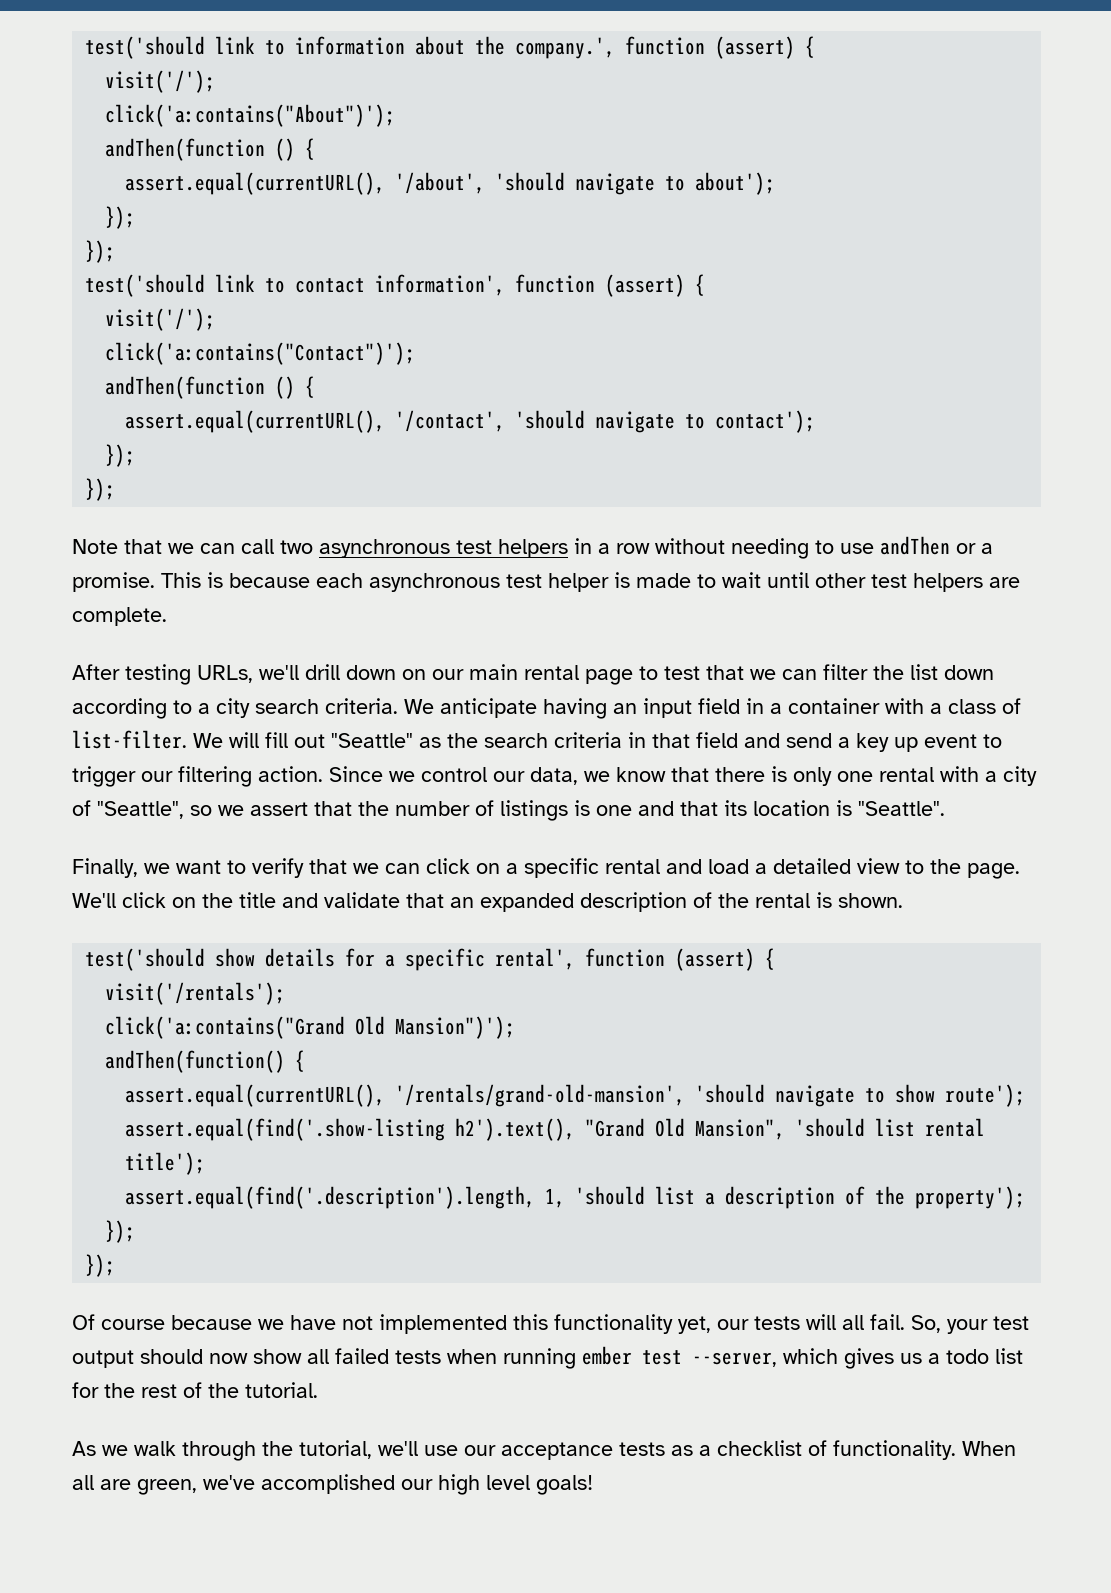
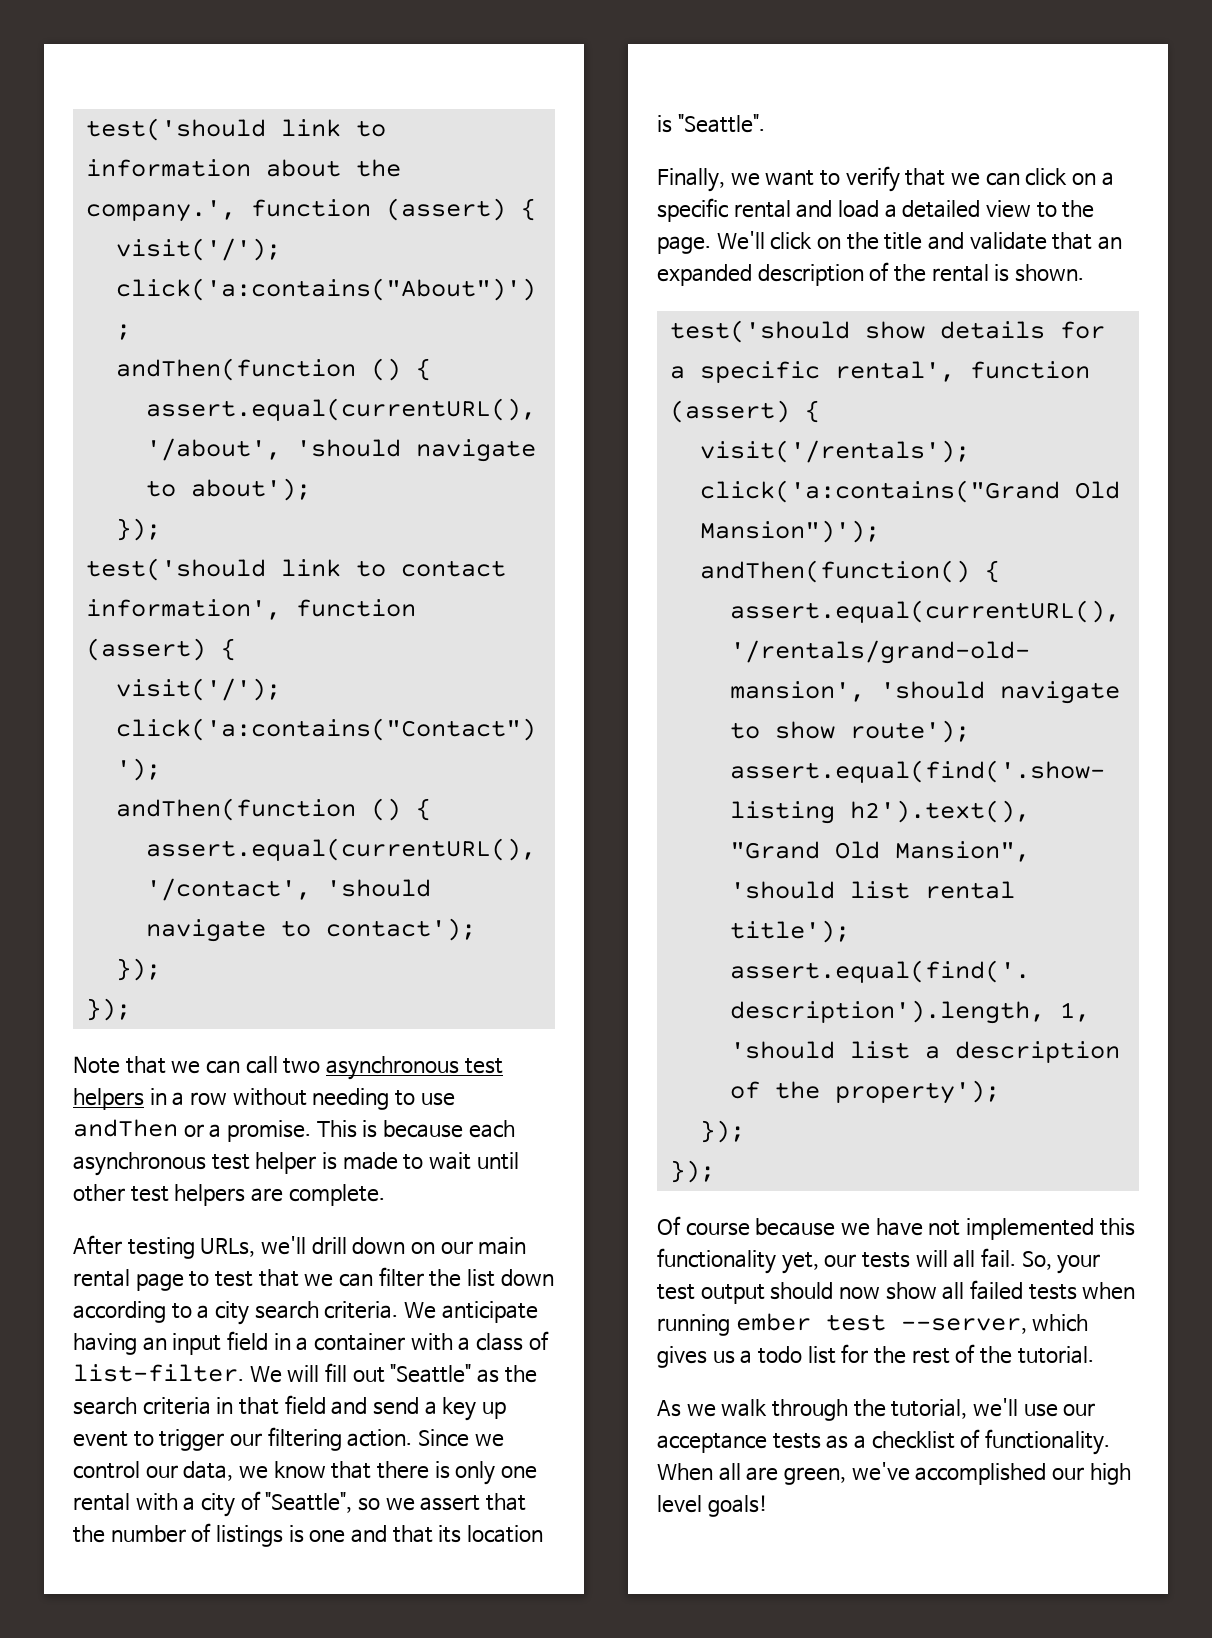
[85,240,116,263] // }); -> (161, 529) none

